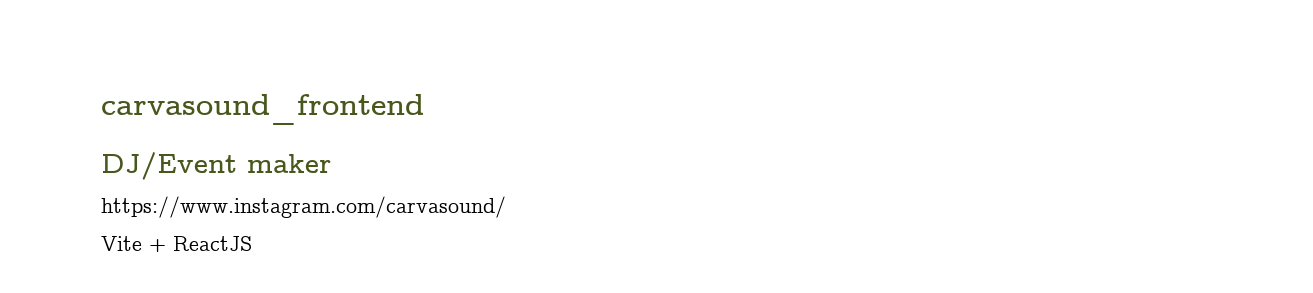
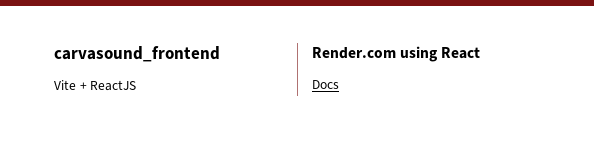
[101,152,331,180] [101,196,506,218] // DJ/Event maker // https://www.instagram.com/carvasound/ -> (220, 54) none
(252, 243) none -> [312,46,481,62] [312,80,339,89] // Render.com using React // Docs

